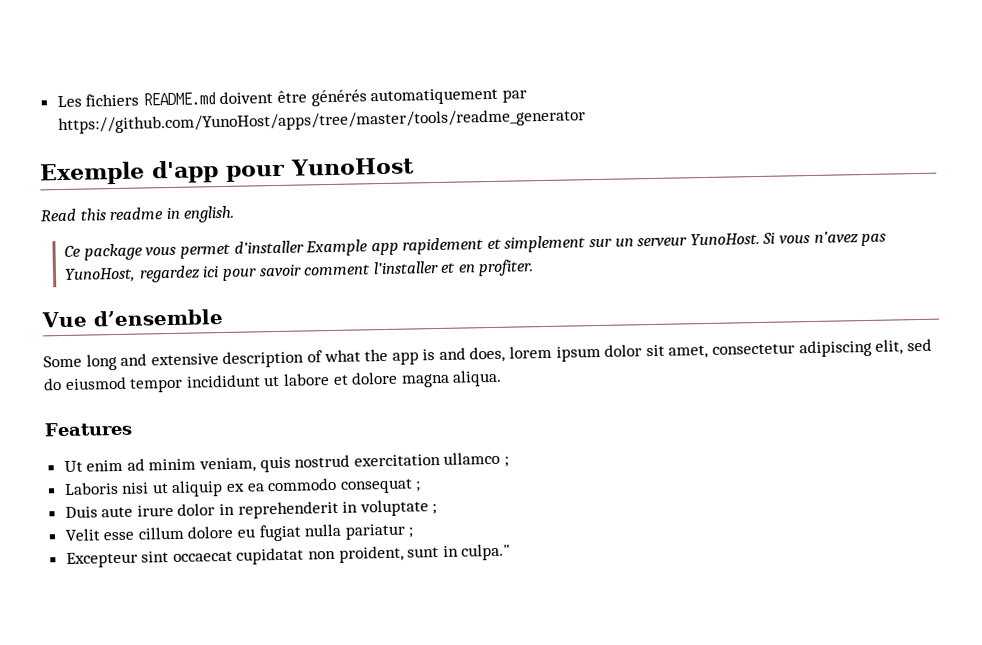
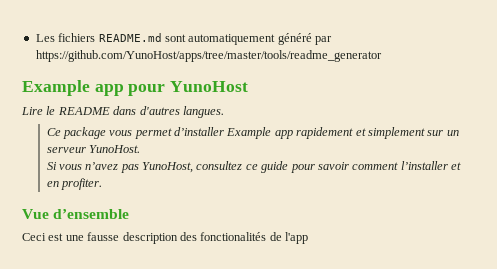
[219,87,499,107] doivent être générés automatiquement -> [164,33,312,45] sont automatiquement généré
[39,160,219,186] Exemple d'app -> [22,80,124,96] Example app
[40,205,236,223] Read this readme in english. -> [21,106,224,118] Lire le README dans d'autres langues.
(760, 239) none -> (140, 149) //
[138,265,220,283] regardez ici -> [196,161,289,173] consultez ce guide
[43,338,932,371] [43,369,503,393] [44,421,133,437] [63,451,510,473] [63,477,422,497] [64,499,438,519] [64,523,415,542] [65,543,512,568] Some long and extensive description of what the app is and does, lorem ipsum dolor sit amet, consectetur adipiscing elit, sed do eiusmod tempor incididunt ut labore et dolore magna aliqua. // Features // Ut enim ad minim veniam, quis nostrud exercitation ullamco ; // Laboris nisi ut aliquip ex ea commodo consequat ; // Duis aute irure dolor in reprehenderit in voluptate ; // Velit esse cillum dolore eu fugiat nulla pariatur ; // Excepteur sint occaecat cupidatat non proident, sunt in culpa." -> [22,232,308,244] Ceci est une fausse description des fonctionalités de l'app

